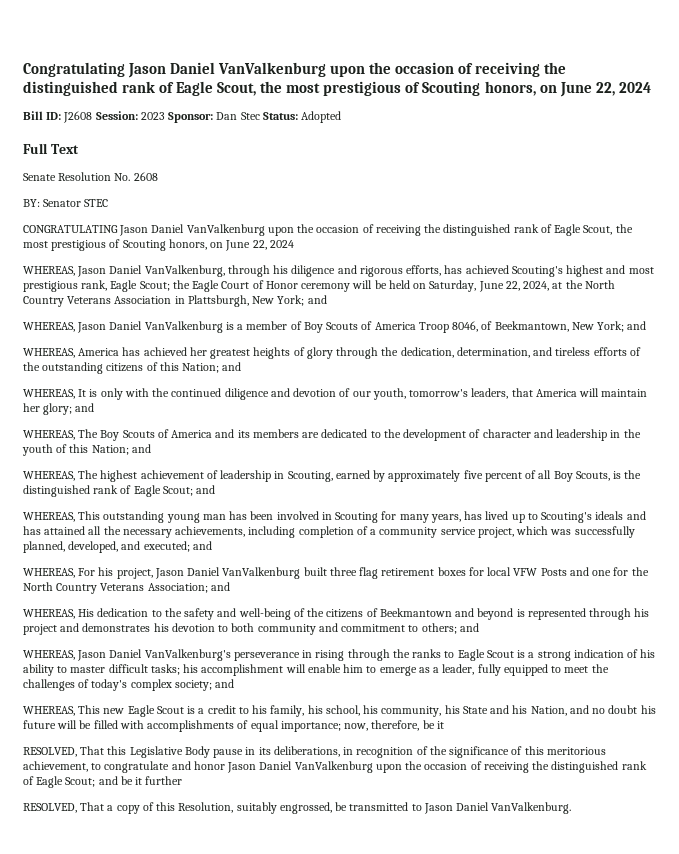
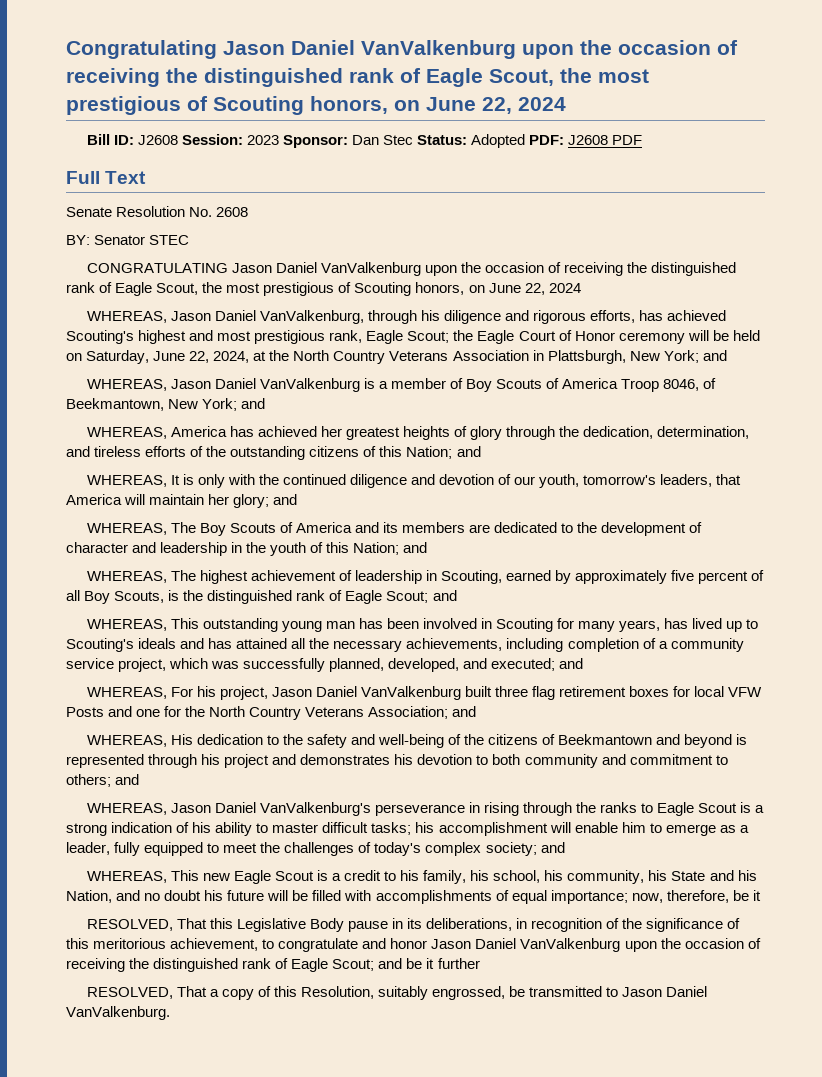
(342, 117) none -> [529,135,643,145] PDF: J2608 PDF

